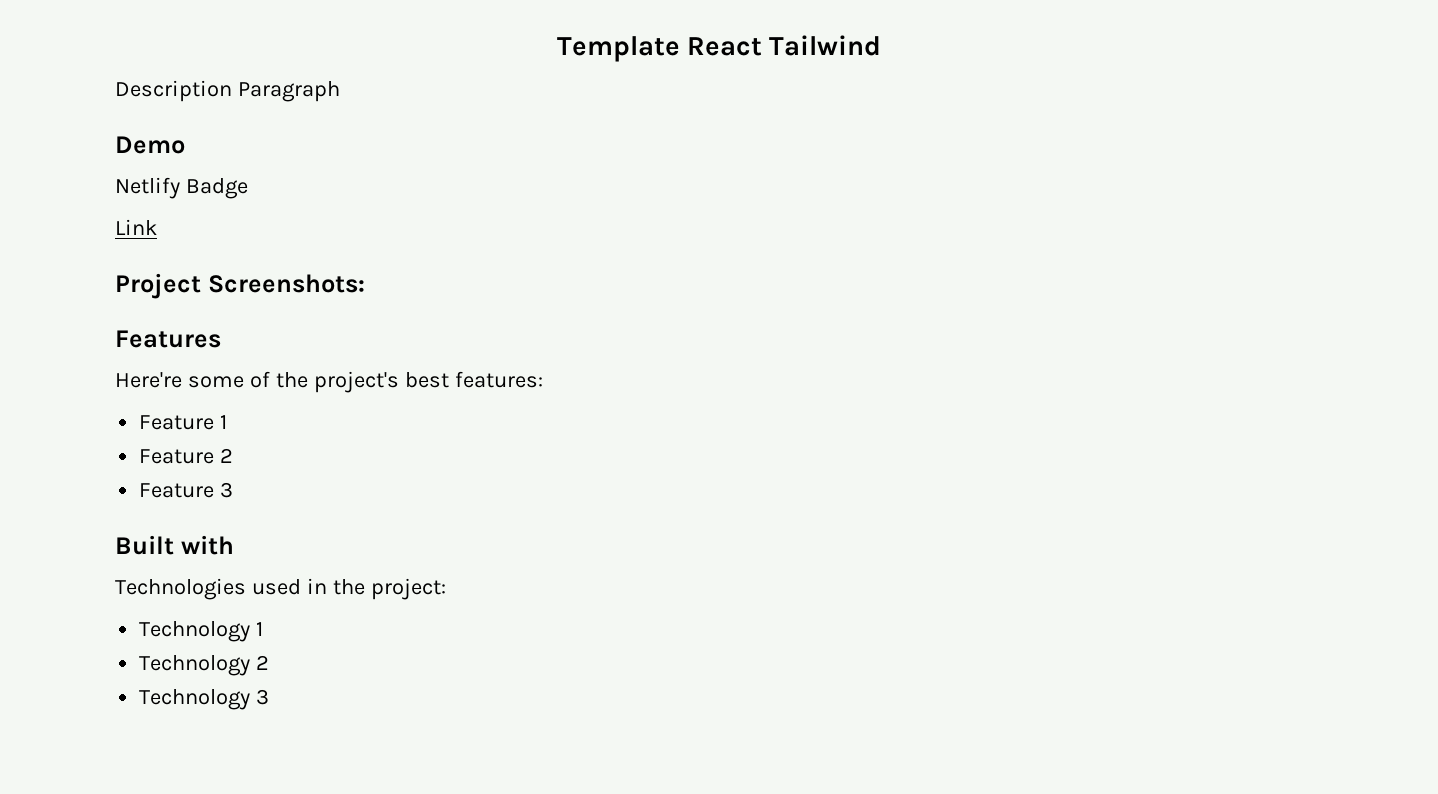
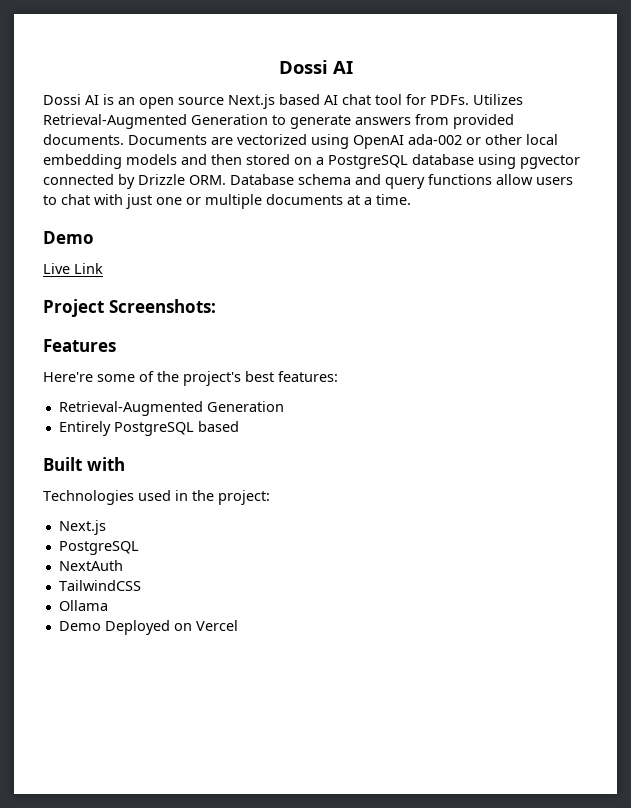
[556,35,882,62] [115,80,340,102] Template React Tailwind // Description Paragraph -> [278,60,353,74] [43,94,523,109] [43,114,514,129] [43,134,558,149] [43,154,580,169] [43,174,573,189] [43,194,411,209] Dossi AI // Dossi AI is an open source Next.js based AI chat tool for PDFs. Utilizes Retrieval-Augmented Generation to generate answers from provided documents. Documents are vectorized using OpenAI ada-002 or other local embedding models and then stored on a PostgreSQL database using pgvector connected by Drizzle ORM. Database schema and query functions allow users to chat with just one or multiple documents at a time.
[115,177,248,199] Netlify Badge // -> [43,263,70,274] Live
[139,415,228,430] [139,448,234,464] [139,482,234,498] Feature 1 // Feature 2 // Feature 3 -> [58,401,284,416] [58,421,239,436] Retrieval-Augmented Generation // Entirely PostgreSQL based
[139,621,264,642] [139,655,270,676] [139,689,270,710] Technology 1 // Technology 2 // Technology 3 -> [58,520,106,535] [58,541,139,555] [58,560,123,571] [58,580,141,591] [58,600,108,611] [58,620,238,635] Next.js // PostgreSQL // NextAuth // TailwindCSS // Ollama // Demo Deployed on Vercel

